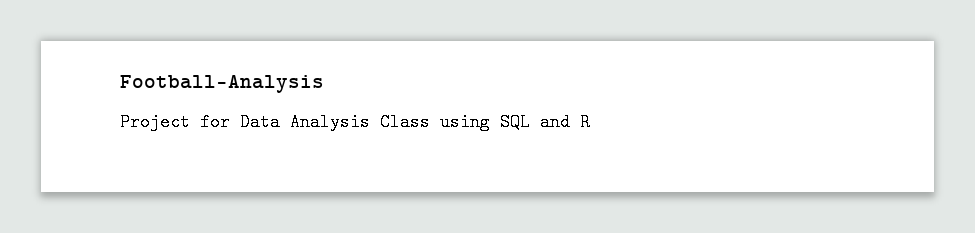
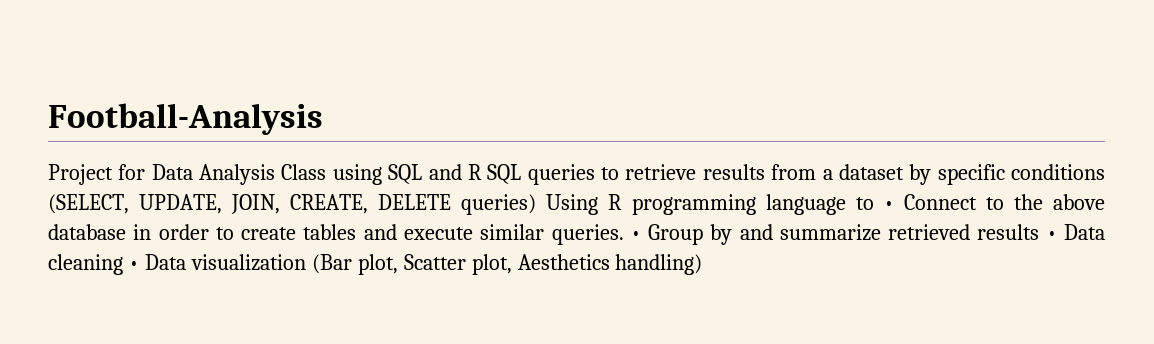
(590, 122) none -> [487,164,1105,185] [48,194,1106,215] [48,224,1106,245] [48,254,703,275] SQL queries to retrieve results from a dataset by specific conditions (SELECT, UPDATE, JOIN, CREATE, DELETE queries) Using R programming language to • Connect to the above database in order to create tables and execute similar queries. • Group by and summarize retrieved results • Data cleaning • Data visualization (Bar plot, Scatter plot, Aesthetics handling)

